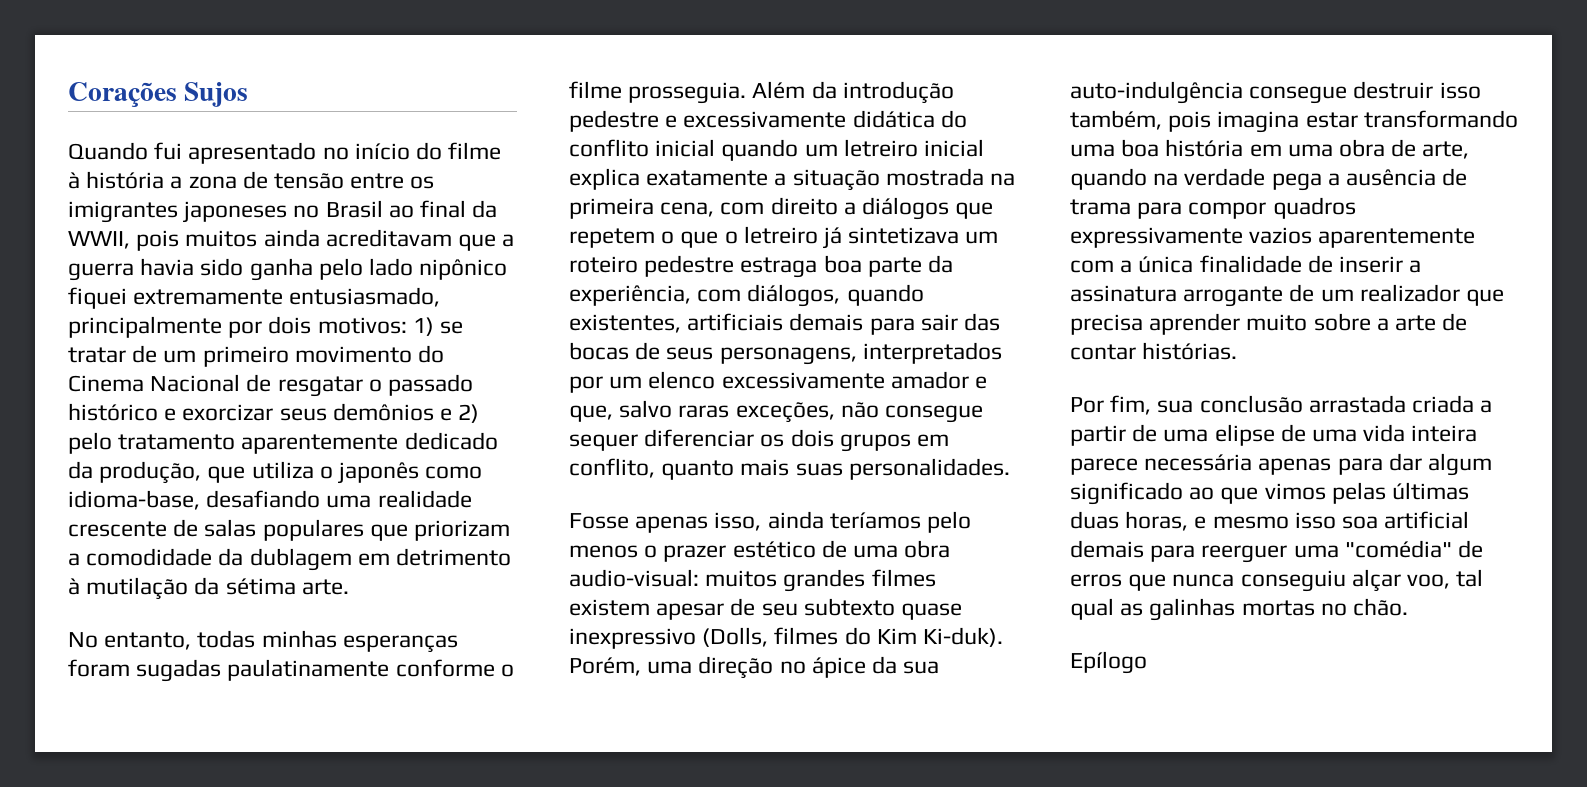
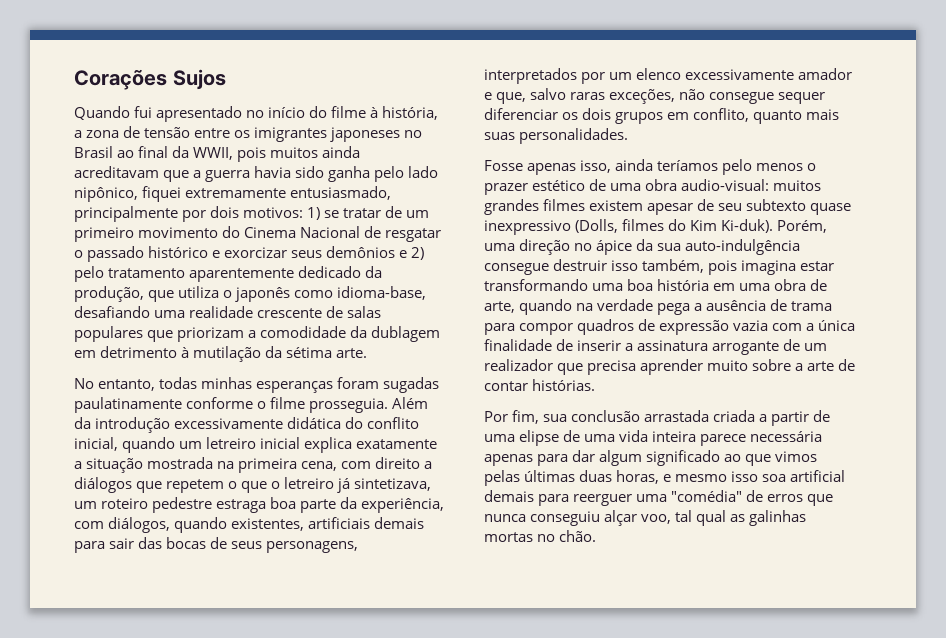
[86,171,165,189] história -> [382,106,439,120] história,
[419,259,508,280] nipônico -> [74,187,138,202] nipônico,
[569,110,678,132] pedestre e -> (171, 425) none
[655,139,716,157] inicial -> [74,437,118,451] inicial,
[848,227,960,244] sintetizava -> [354,478,432,491] sintetizava,
[1070,227,1476,248] expressivamente vazios aparentemente -> [638,319,769,335] de expressão vazia
[1070,651,1147,674] // Epílogo -> (597, 536) none

